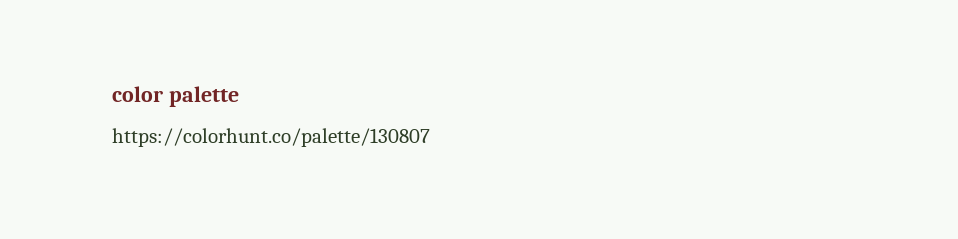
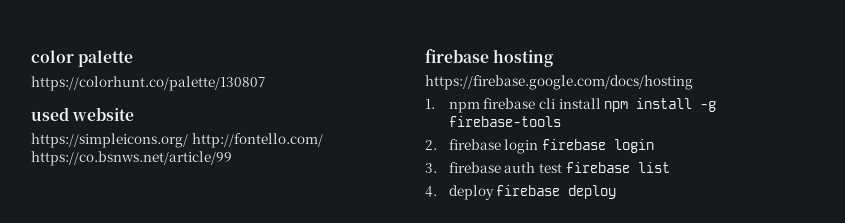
(430, 137) none -> [31,107,135,121] [31,133,323,148] [31,151,232,166] [425,49,554,67] [425,75,693,90] [425,98,717,113] [448,116,561,127] [425,139,654,154] [425,162,670,173] [425,185,617,200] // used website // https://simpleicons.org/ http://fontello.com/ https://co.bsnws.net/article/99 // firebase hosting // https://firebase.google.com/docs/hosting // 1. npm firebase cli install npm install -g firebase-tools // 2. firebase login firebase login // 3. firebase auth test firebase list // 4. deploy firebase deploy

